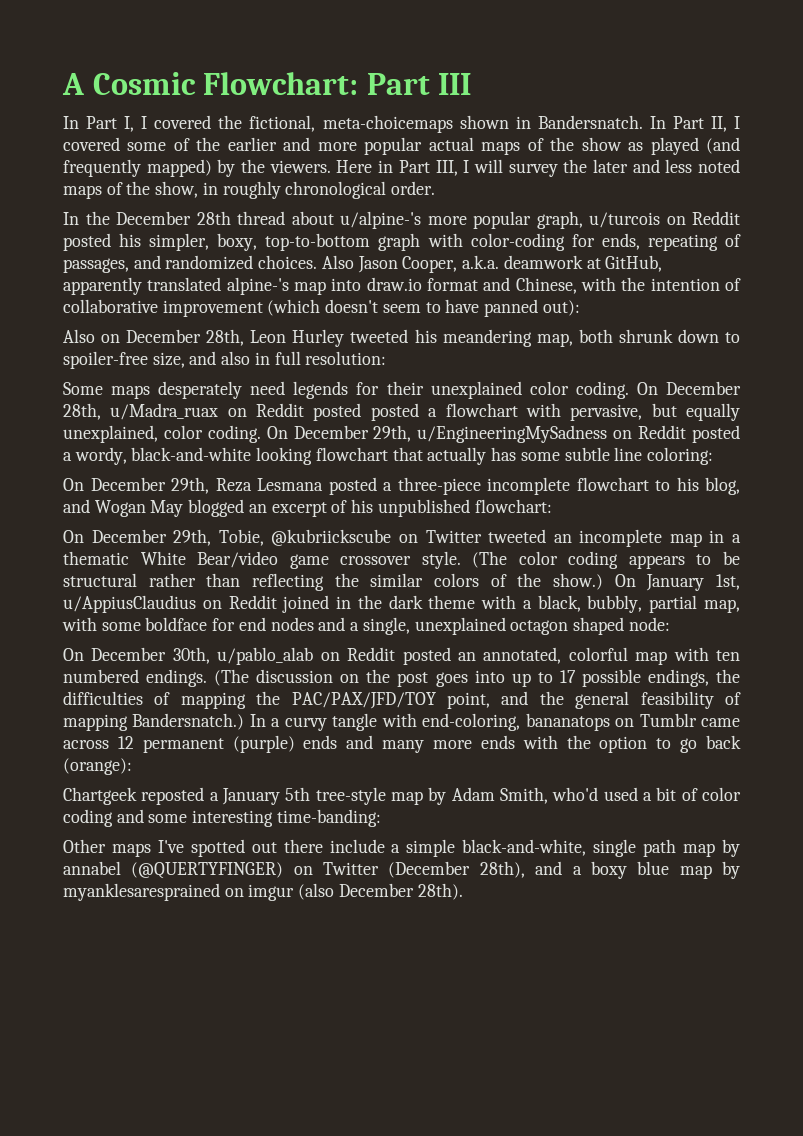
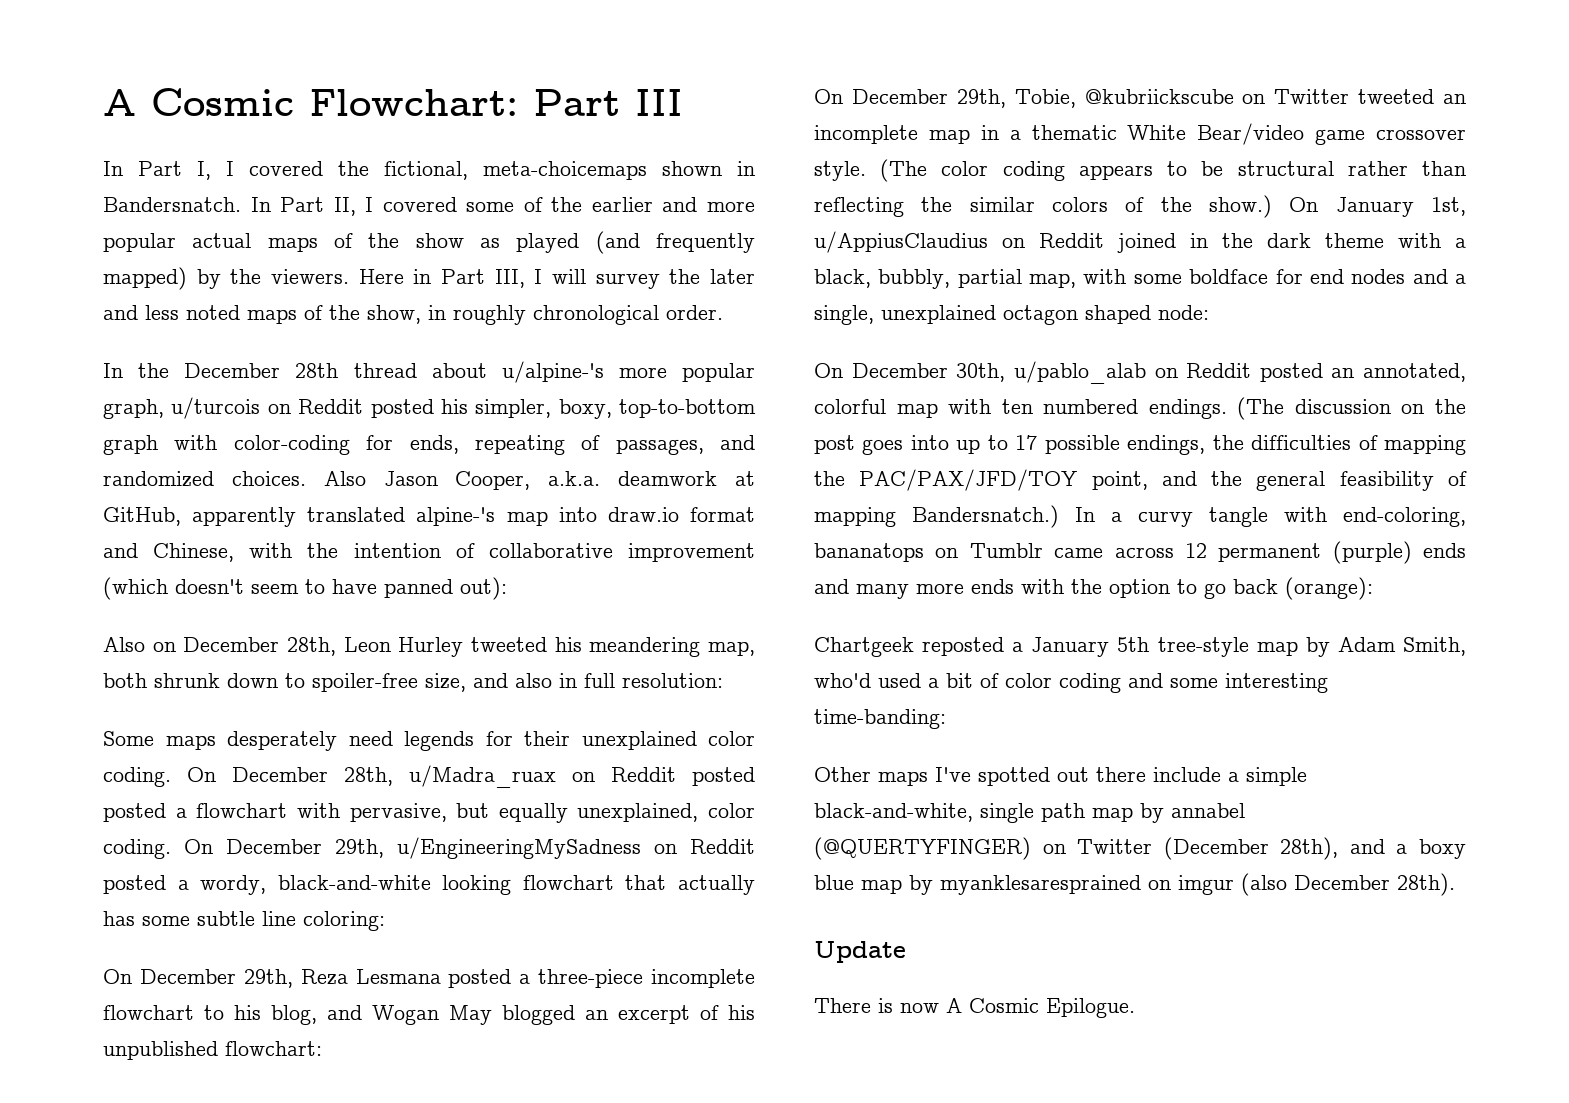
(463, 891) none -> [814,941,906,963] [814,998,1135,1018] // Update // There is now A Cosmic Epilogue.

